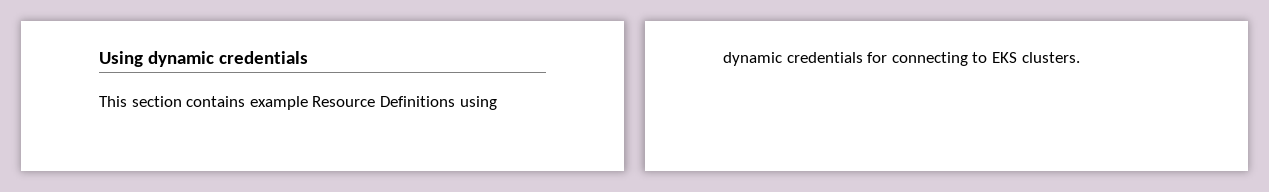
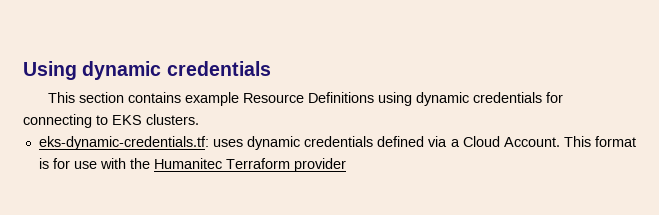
(1080, 57) none -> [38,136,637,150] [38,158,346,172] // eks-dynamic-credentials.tf: uses dynamic credentials defined via a Cloud Account. This format is for use with the Humanitec Terraform provider

